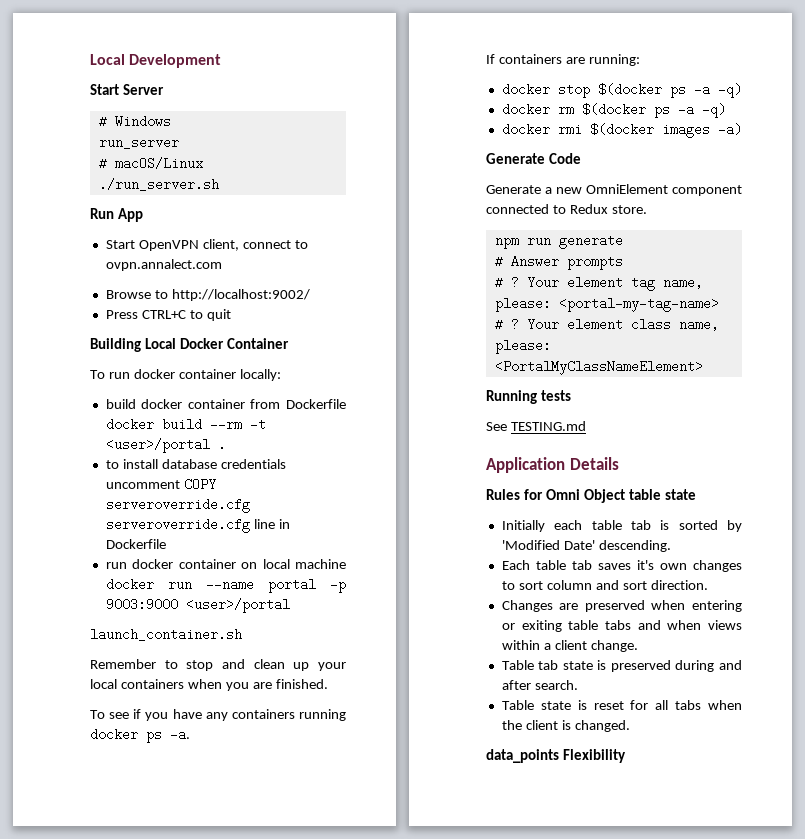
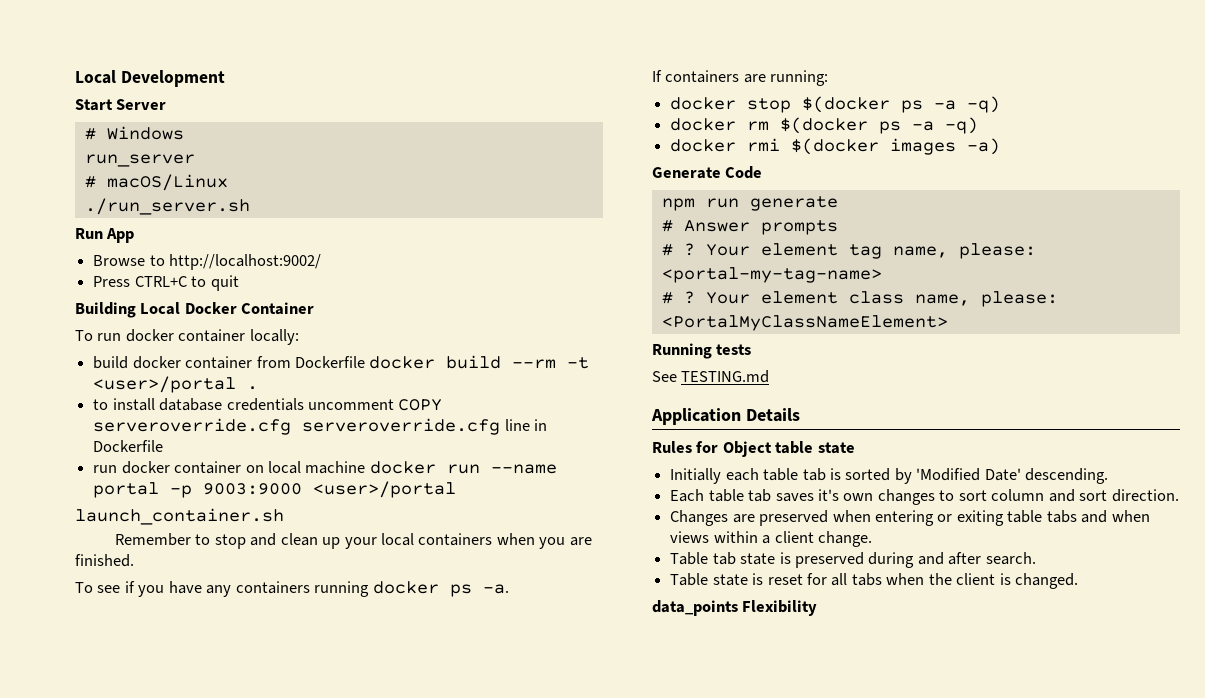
[105,239,308,251] [105,259,222,271] // Start OpenVPN client, connect to ovpn.annalect.com -> (135, 235) none
[486,184,742,196] [486,204,647,214] // Generate a new OmniElement component connected to Redux store. -> (763, 172) none
[545,489,580,500] Omni -> (719, 447) none

